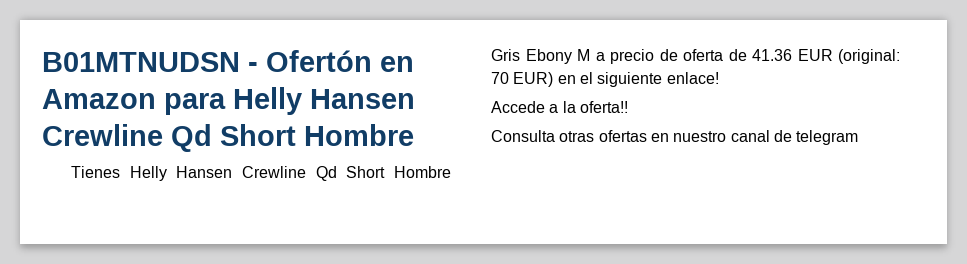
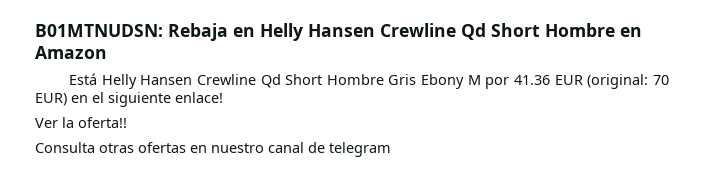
[42,50,414,72] [42,87,415,115] [42,124,414,152] [70,166,120,178] B01MTNUDSN - Ofertón en Amazon para Helly Hansen Crewline Qd Short Hombre // Tienes -> [35,23,642,41] [35,46,107,59] [68,73,97,85] B01MTNUDSN: Rebaja en Helly Hansen Crewline Qd Short Hombre en Amazon // Está
[595,49,747,64] a precio de oferta de -> [485,77,510,89] por
[491,101,559,113] Accede a -> [35,118,58,128] Ver

